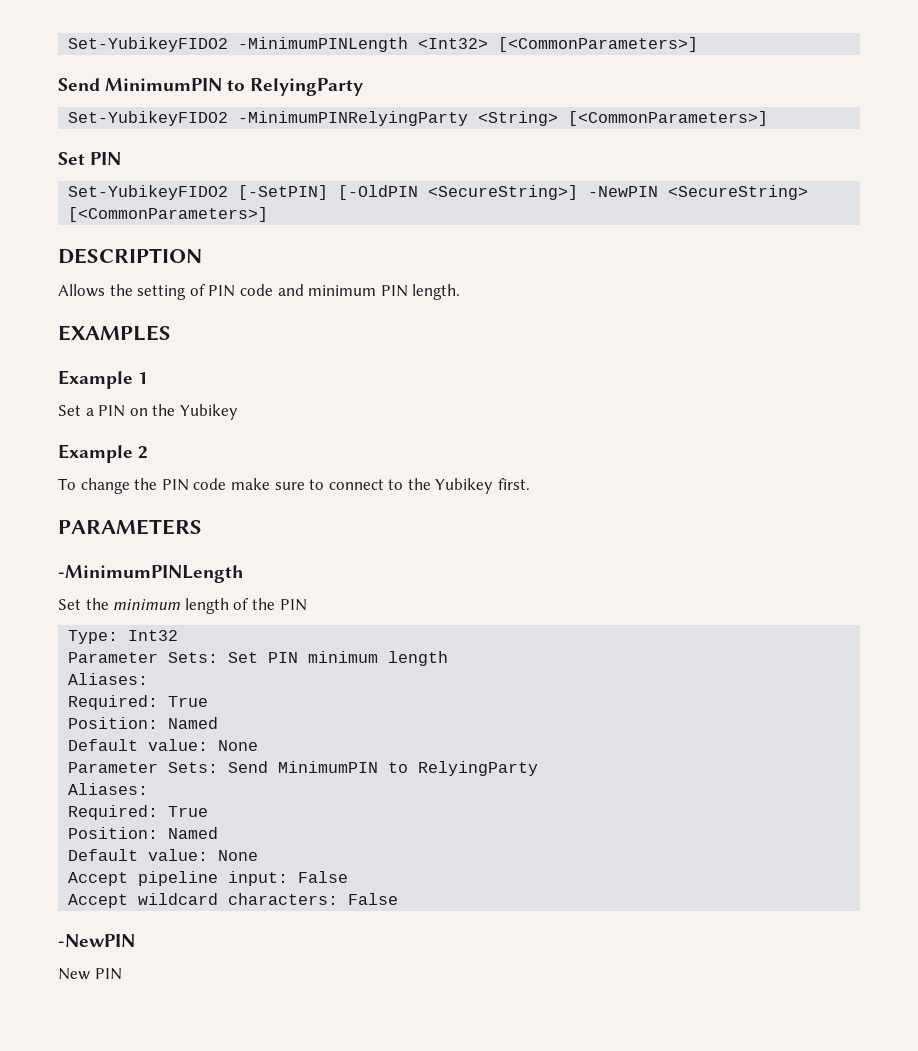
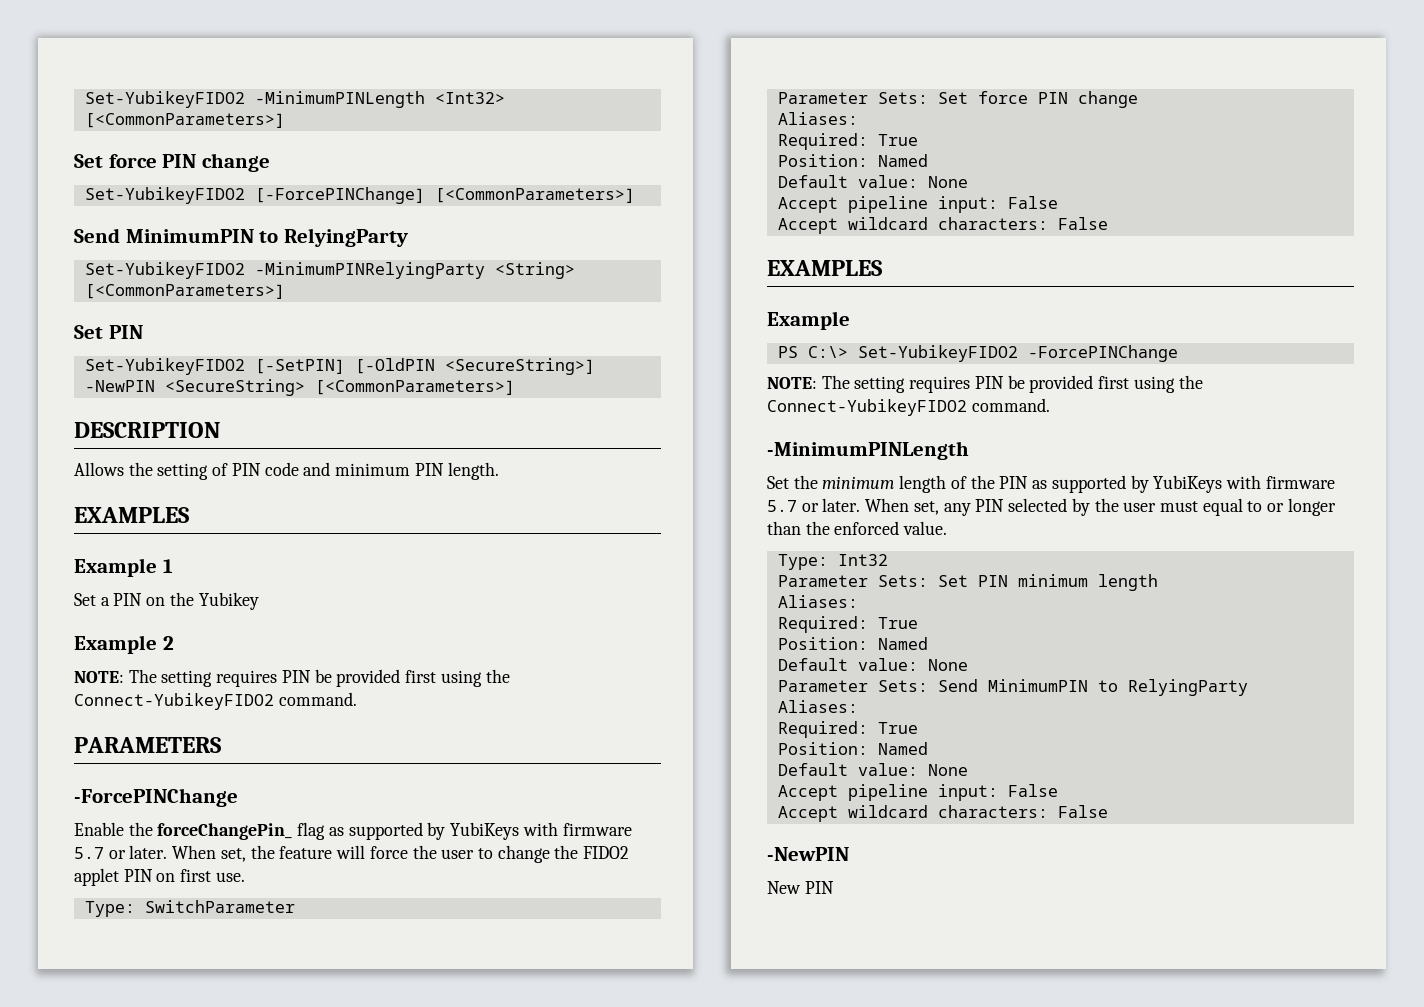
(699, 44) none -> [74,153,270,172] [84,187,635,204] // Set force PIN change // Set-YubikeyFIDO2 [-ForcePINChange] [<CommonParameters>]
[58,478,531,494] [58,519,202,535] To change the PIN code make sure to connect to the Yubikey first. // PARAMETERS -> [74,669,510,687] [74,692,357,710] [74,737,221,753] [74,788,238,807] [74,822,632,840] [74,845,630,863] [74,868,245,886] [84,900,295,917] [777,91,1138,108] [777,112,858,125] [777,133,918,150] [777,154,928,167] [777,175,968,188] [777,196,1058,213] [777,217,1108,234] [767,260,882,276] [767,311,850,330] [777,345,1178,362] [767,375,1203,393] [767,398,1050,416] NOTE: The setting requires PIN be provided first using the Connect-YubikeyFIDO2 command. // PARAMETERS // -ForcePINChange // Enable the forceChangePin_ flag as supported by YubiKeys with firmware 5.7 or later. When set, the feature will force the user to change the FIDO2 applet PIN on first use. // Type: SwitchParameter // Parameter Sets: Set force PIN change // Aliases: // Required: True // Position: Named // Default value: None // Accept pipeline input: False // Accept wildcard characters: False // EXAMPLES // Example // PS C:\> Set-YubikeyFIDO2 -ForcePINChange // NOTE: The setting requires PIN be provided first using the Connect-YubikeyFIDO2 command.
(307, 605) none -> [1032,475,1335,493] [767,498,1336,516] [767,521,948,535] as supported by YubiKeys with firmware 5.7 or later. When set, any PIN selected by the user must equal to or longer than the enforced value.

